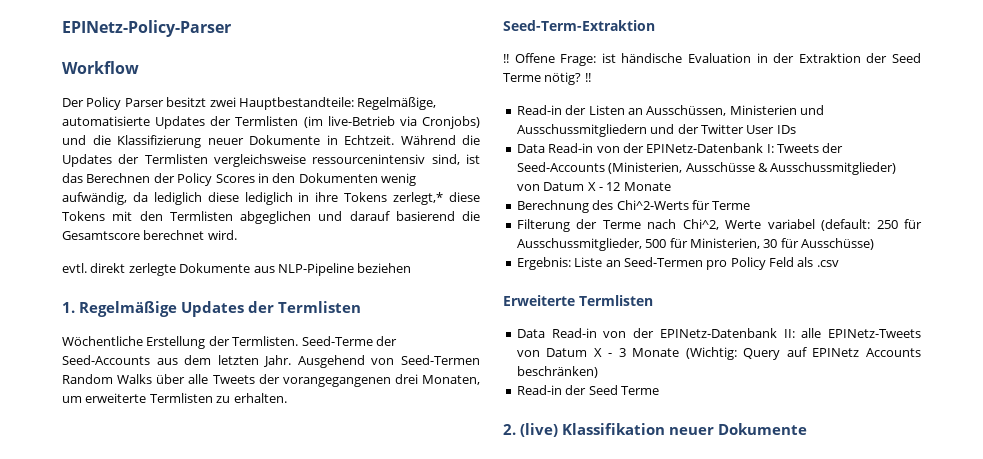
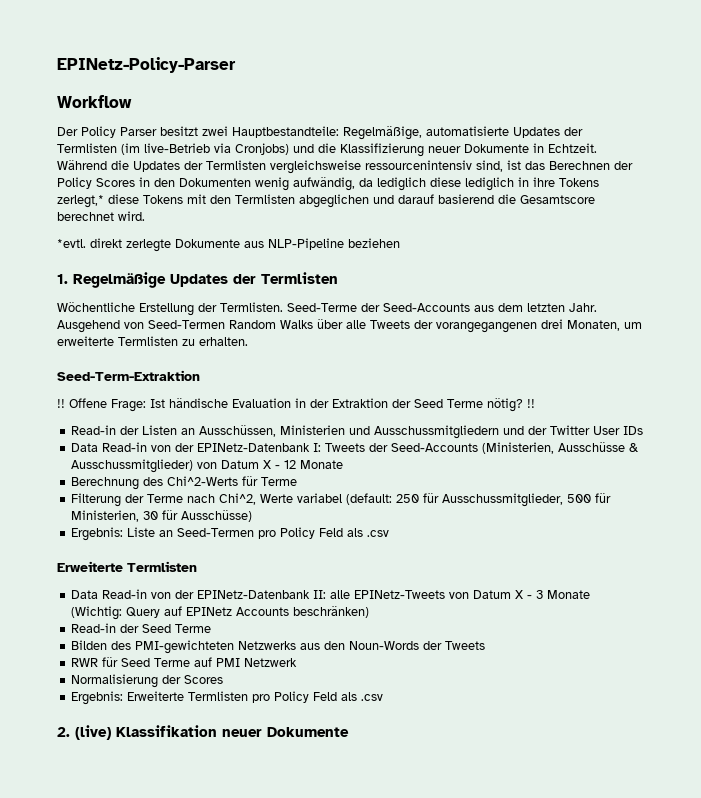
[62,263,87,273] evtl. -> [57,239,86,248] *evtl.
[601,53,616,63] ist -> [150,399,165,408] Ist
(659, 390) none -> [71,640,486,654] [71,657,298,667] [71,674,224,688] [71,691,384,705] // Bilden des PMI-gewichteten Netzwerks aus den Noun-Words der Tweets // RWR für Seed Terme auf PMI Netzwerk // Normalisierung der Scores // Ergebnis: Erweiterte Termlisten pro Policy Feld als .csv

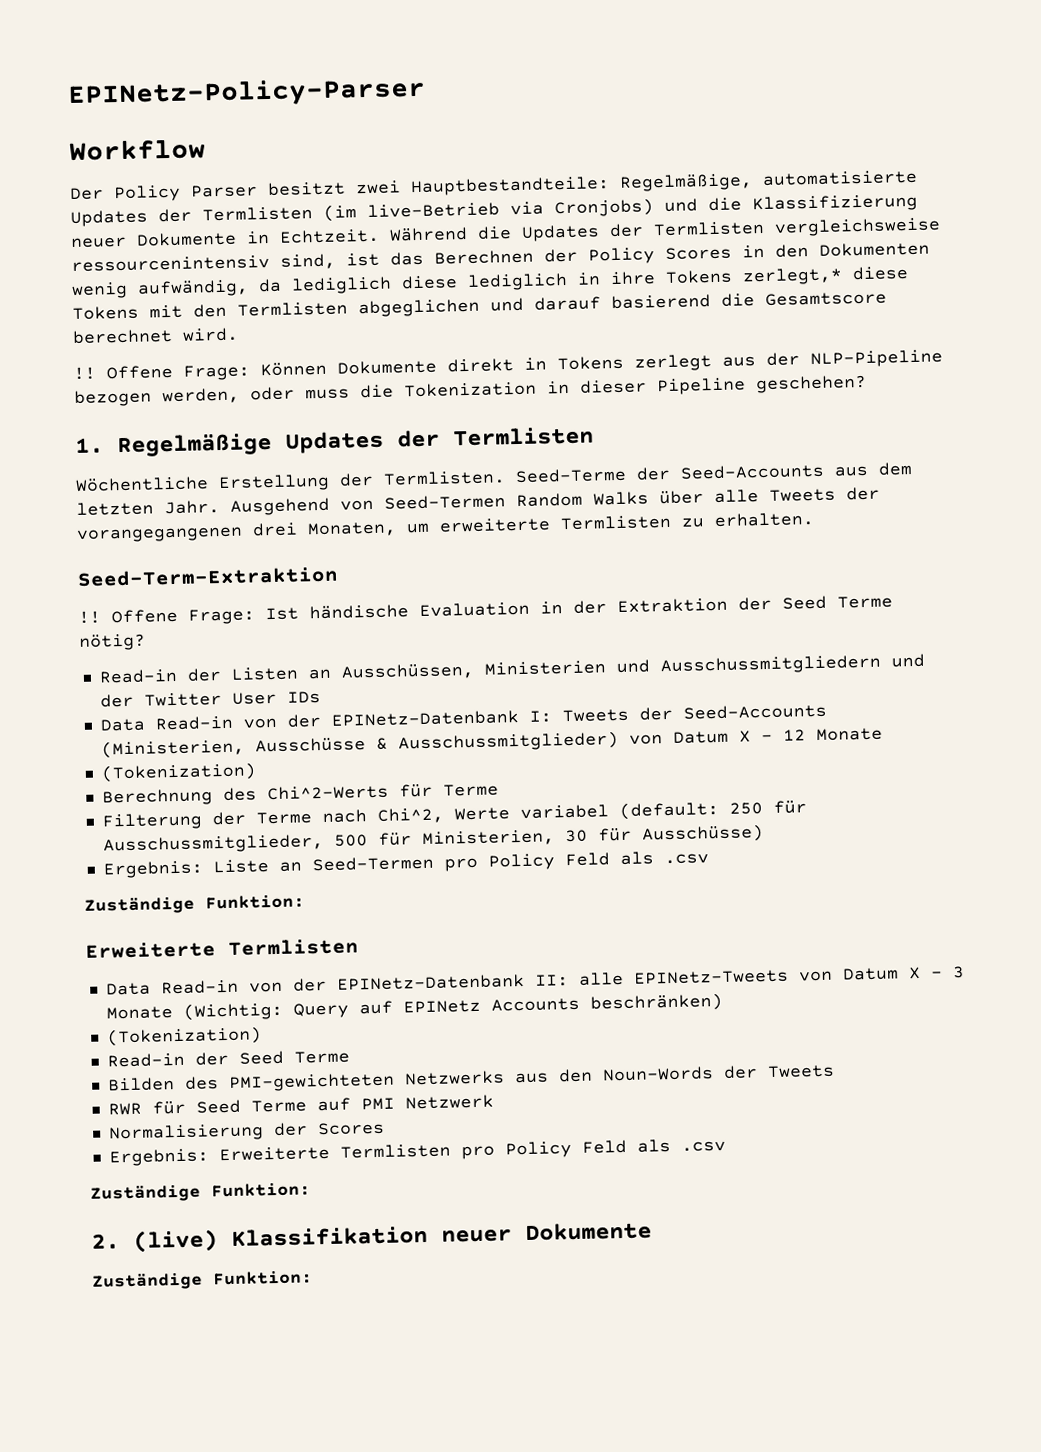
[57,238,400,252] *evtl. direkt zerlegte Dokumente aus NLP-Pipeline beziehen -> [73,349,943,381] [74,374,867,407] !! Offene Frage: Können Dokumente direkt in Tokens zerlegt aus der NLP-Pipeline bezogen werden, oder muss die Tokenization in dieser Pipeline geschehen?
[527,399,535,408] !! -> (146, 642) none
(344, 464) none -> [100,762,257,783] // (Tokenization)
(390, 533) none -> [84,894,305,915] // Zuständige Funktion:
(370, 612) none -> [106,1026,262,1047] // (Tokenization)
(384, 697) none -> [90,1182,311,1203] // Zuständige Funktion:
(349, 732) none -> [92,1270,313,1291] // Zuständige Funktion:

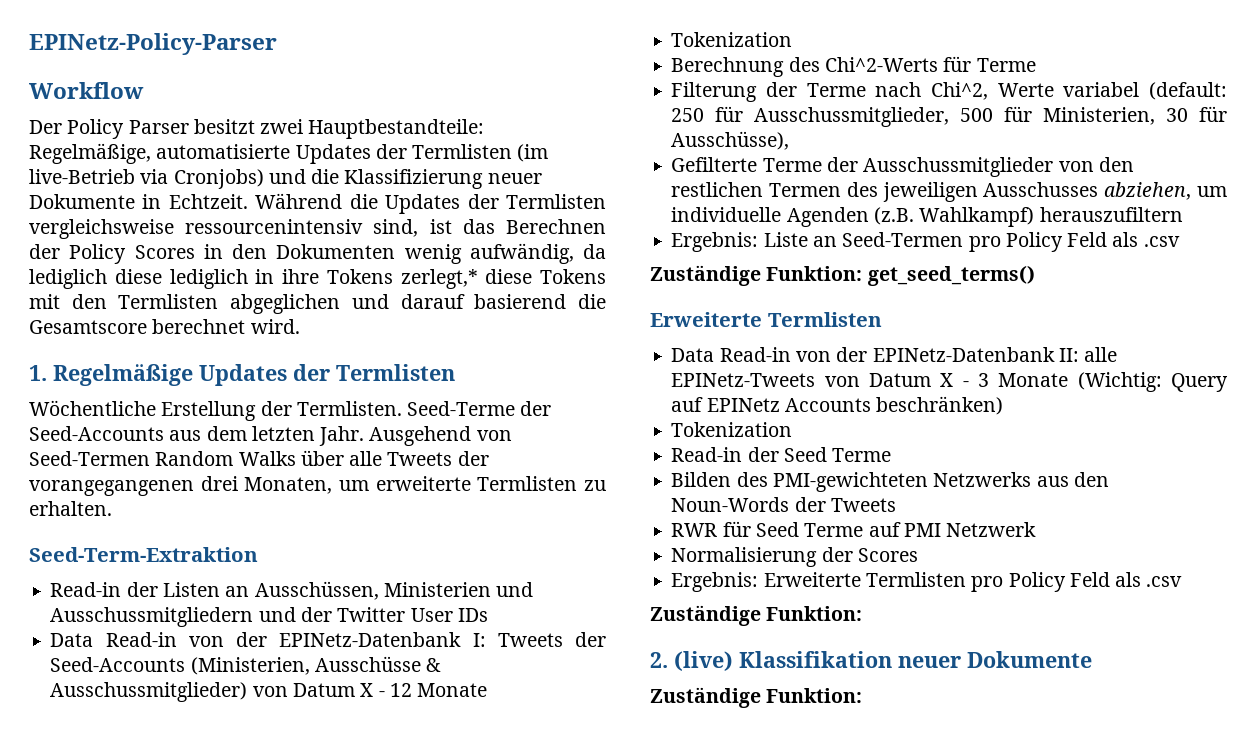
[73,349,943,381] [74,374,867,407] // !! Offene Frage: Können Dokumente direkt in Tokens zerlegt aus der NLP-Pipeline bezogen werden, oder muss die Tokenization in dieser Pipeline geschehen? -> (300, 326) none
[78,595,893,625] [79,633,146,651] // !! Offene Frage: Ist händische Evaluation in der Extraktion der Seed Terme nötig? -> (258, 554) none
[100,762,257,783] (Tokenization) -> [671,32,793,47] Tokenization
[641,824,764,844] Ausschüsse) -> [671,131,790,150] [671,157,1134,177] [671,182,1227,202] [671,207,1183,227] Ausschüsse), // Gefilterte Terme der Ausschussmitglieder von den restlichen Termen des jeweiligen Ausschusses abziehen, um individuelle Agenden (z.B. Wahlkampf) herauszufiltern
(305, 902) none -> [867,265,1035,286] get_seed_terms()
[106,1026,262,1047] (Tokenization) -> [671,422,793,437] Tokenization

